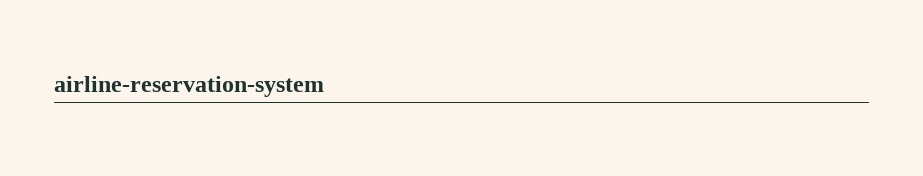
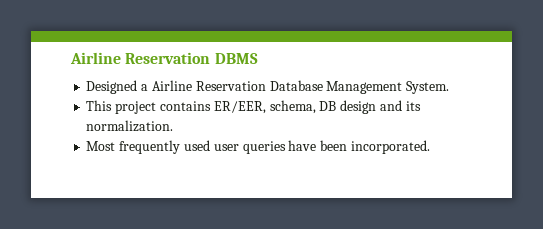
[54,76,324,97] airline-reservation-system -> [70,52,258,64] [86,80,450,94] [86,100,421,114] [86,120,174,132] [86,140,430,154] Airline Reservation DBMS // Designed a Airline Reservation Database Management System. // This project contains ER/EER, schema, DB design and its normalization. // Most frequently used user queries have been incorporated.

